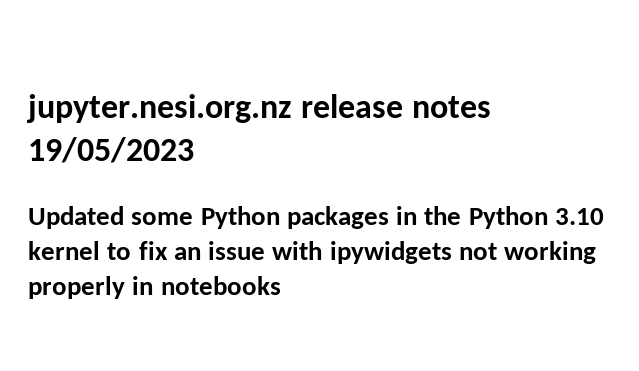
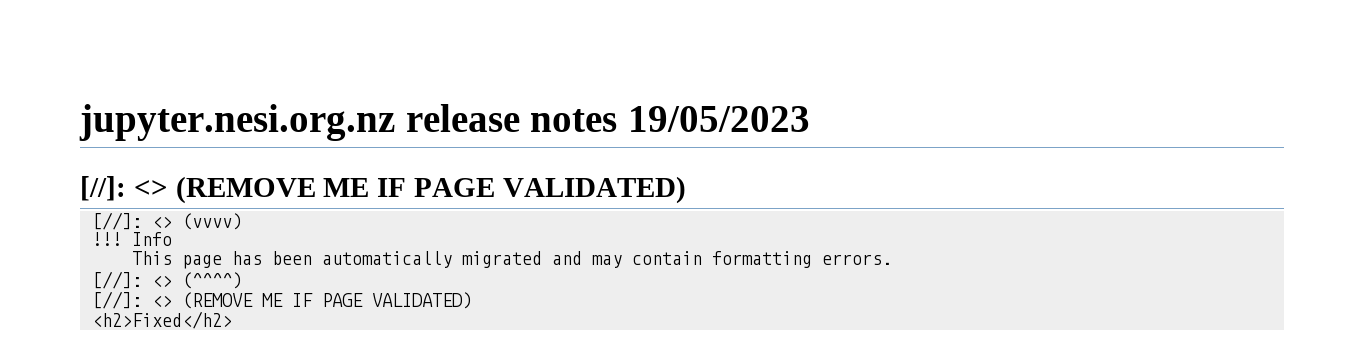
[28,206,605,229] [28,241,597,264] [28,276,281,299] Updated some Python packages in the Python 3.10 kernel to fix an issue with ipywidgets not working properly in notebooks -> [80,176,686,204] [92,212,243,230] [92,232,173,246] [132,251,893,269] [92,271,243,289] [92,291,473,309] [92,311,233,329] [//]: <> (REMOVE ME IF PAGE VALIDATED) // [//]: <> (vvvv) // !!! Info // This page has been automatically migrated and may contain formatting errors. // [//]: <> (^^^^) // [//]: <> (REMOVE ME IF PAGE VALIDATED) // <h2>Fixed</h2>

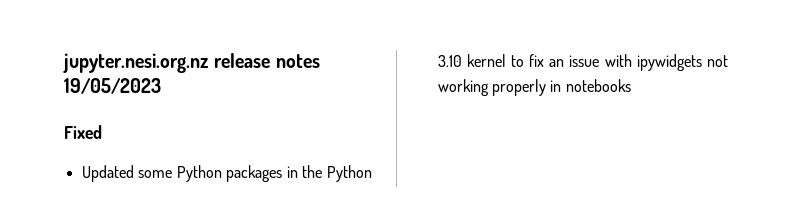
[80,176,686,204] [92,212,243,230] [92,232,173,246] [132,251,893,269] [92,271,243,289] [92,291,473,309] [92,311,233,329] [//]: <> (REMOVE ME IF PAGE VALIDATED) // [//]: <> (vvvv) // !!! Info // This page has been automatically migrated and may contain formatting errors. // [//]: <> (^^^^) // [//]: <> (REMOVE ME IF PAGE VALIDATED) // <h2>Fixed</h2> -> [64,125,102,139] [81,165,372,182] [437,54,728,71] [437,79,631,96] Fixed // Updated some Python packages in the Python 3.10 kernel to fix an issue with ipywidgets not working properly in notebooks

